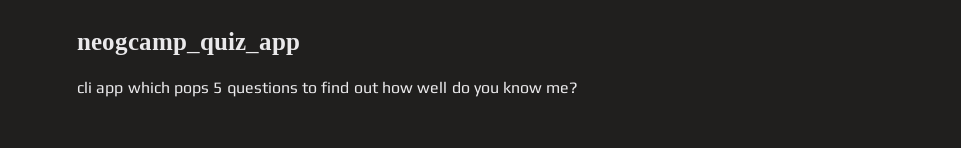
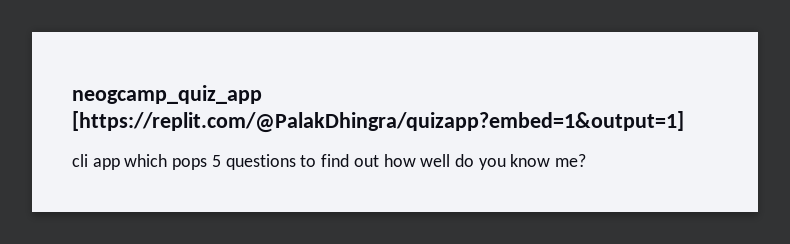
(300, 43) none -> [72,111,684,133] [https://replit.com/@PalakDhingra/quizapp?embed=1&output=1]

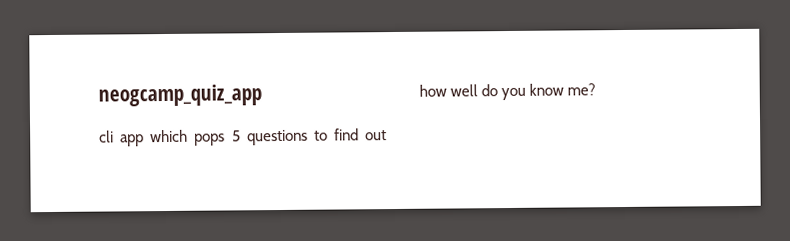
[72,111,684,133] [https://replit.com/@PalakDhingra/quizapp?embed=1&output=1] -> (262, 95) none

